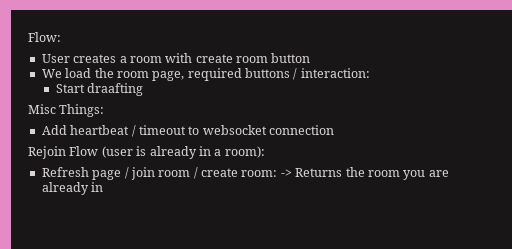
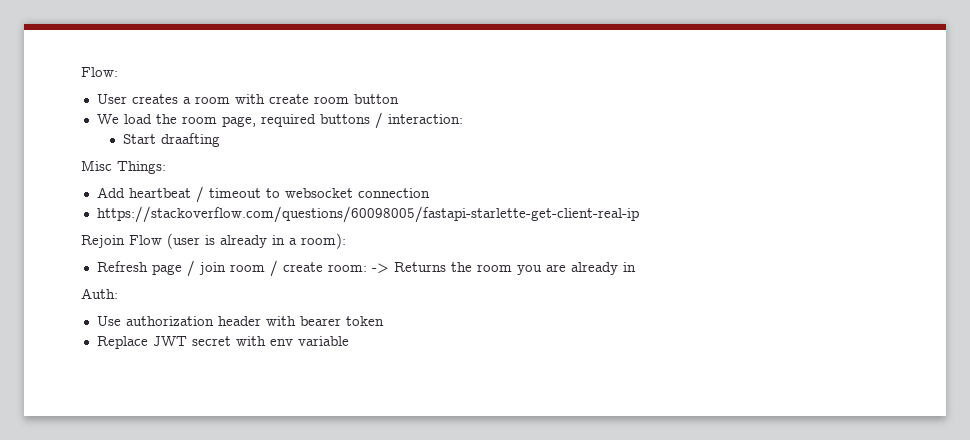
(334, 130) none -> [96,206,639,223] // https://stackoverflow.com/questions/60098005/fastapi-starlette-get-client-real-ip
(104, 187) none -> [81,288,118,299] [96,316,384,326] [96,336,349,349] // Auth: // Use authorization header with bearer token // Replace JWT secret with env variable

